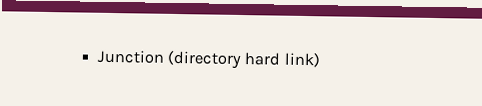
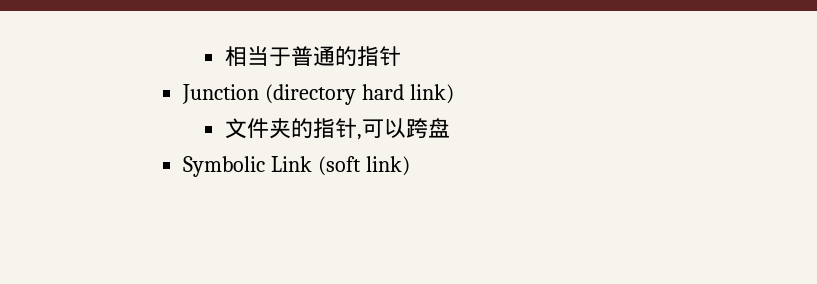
(96, 56) none -> [224,46,401,66] 相当于普通的指针 //
(321, 60) none -> [224,118,450,140] [182,156,410,177] // 文件夹的指针,可以跨盘 // Symbolic Link (soft link)

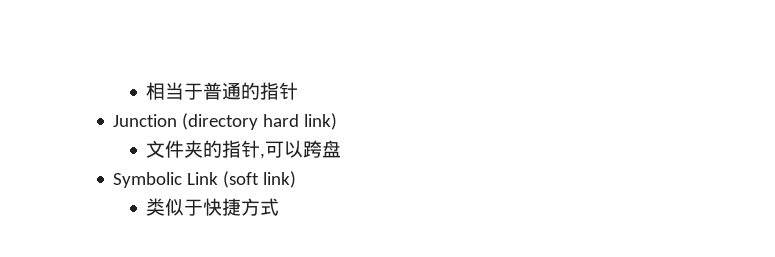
(410, 166) none -> [146,198,280,216] // 类似于快捷方式

